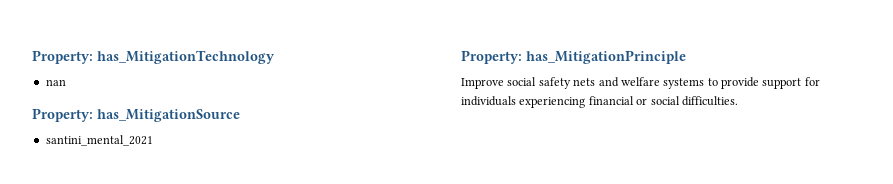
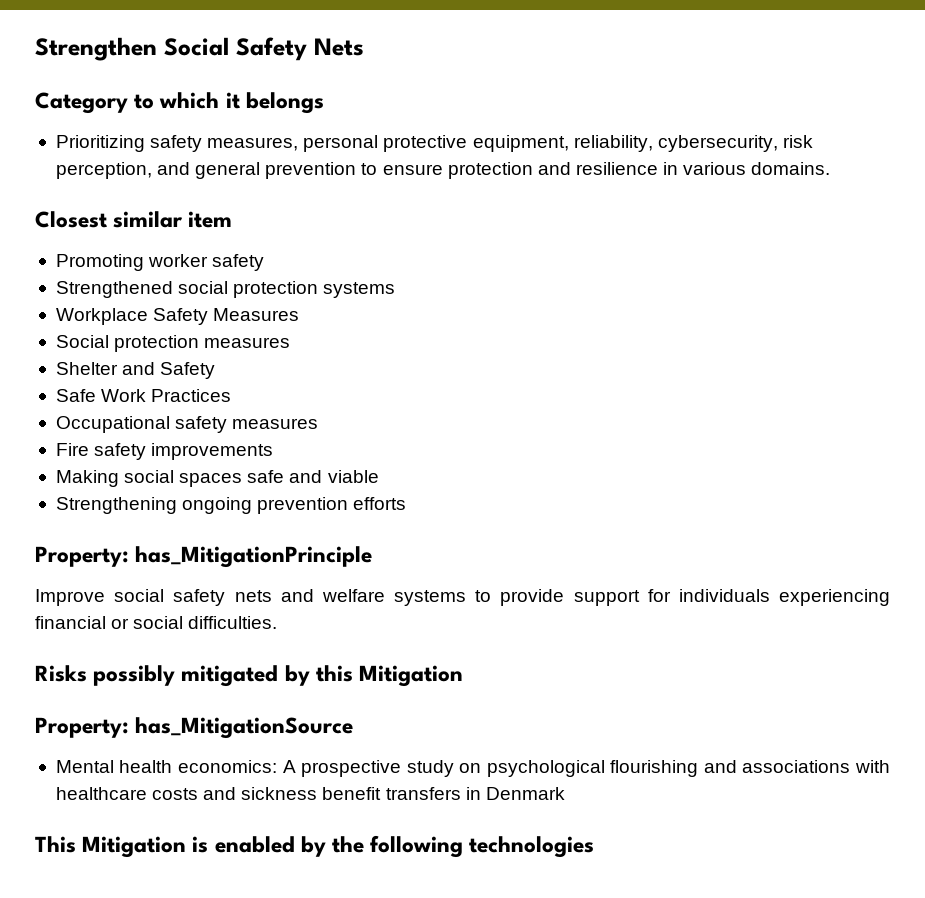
[32,50,275,64] [45,79,66,86] [32,108,240,122] [45,135,153,146] Property: has_MitigationTechnology // nan // Property: has_MitigationSource // santini_mental_2021 -> [35,37,364,61] [35,92,324,114] [55,135,813,152] [55,162,831,179] [35,211,233,228] [55,254,265,271] [55,281,396,298] [55,308,300,325] [55,335,291,352] [55,362,216,379] [55,389,232,402] [55,416,319,433] [55,443,274,460] [55,470,379,487] [55,497,407,514] Strengthen Social Safety Nets // Category to which it belongs // Prioritizing safety measures, personal protective equipment, reliability, cybersecurity, risk perception, and general prevention to ensure protection and resilience in various domains. // Closest similar item // Promoting worker safety // Strengthened social protection systems // Workplace Safety Measures // Social protection measures // Shelter and Safety // Safe Work Practices // Occupational safety measures // Fire safety improvements // Making social spaces safe and viable // Strengthening ongoing prevention efforts
(738, 101) none -> [35,665,464,687] [35,717,354,739] [55,760,890,777] [55,787,565,800] [35,835,595,858] // Risks possibly mitigated by this Mitigation // Property: has_MitigationSource // Mental health economics: A prospective study on psychological flourishing and associations with healthcare costs and sickness benefit transfers in Denmark // This Mitigation is enabled by the following technologies

